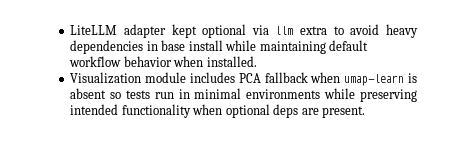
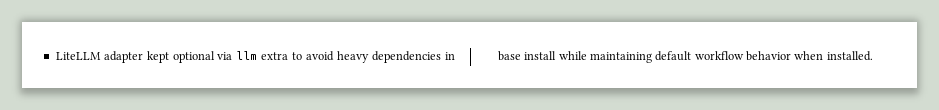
[70,72,417,86] [70,88,417,102] [70,104,366,118] // Visualization module includes PCA fallback when umap-learn is absent so tests run in minimal environments while preserving intended functionality when optional deps are present. -> (873, 56) none

